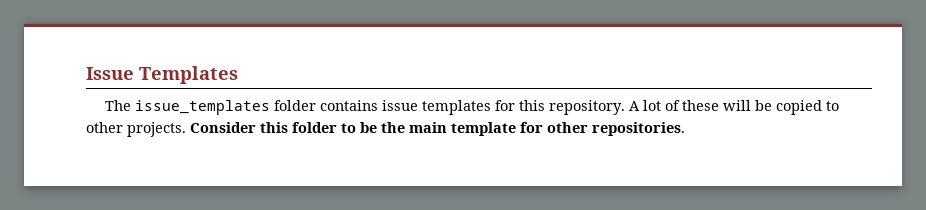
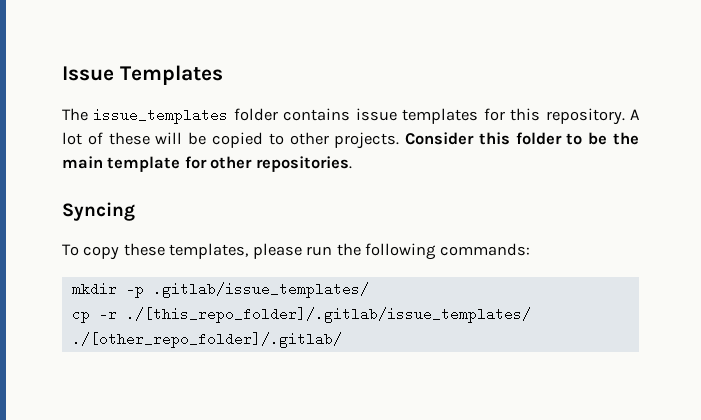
(685, 129) none -> [62,202,135,221] [62,243,530,260] [71,282,369,298] [71,307,531,323] [71,332,342,348] // Syncing // To copy these templates, please run the following commands: // mkdir -p .gitlab/issue_templates/ // cp -r ./[this_repo_folder]/.gitlab/issue_templates/ ./[other_repo_folder]/.gitlab/

